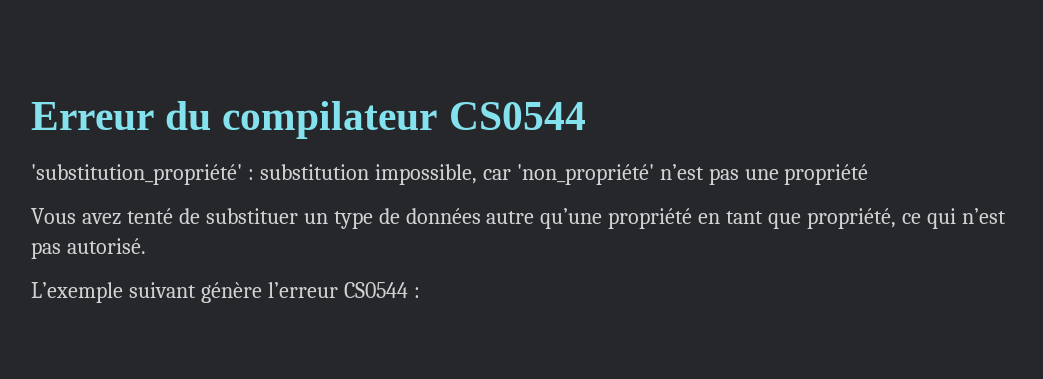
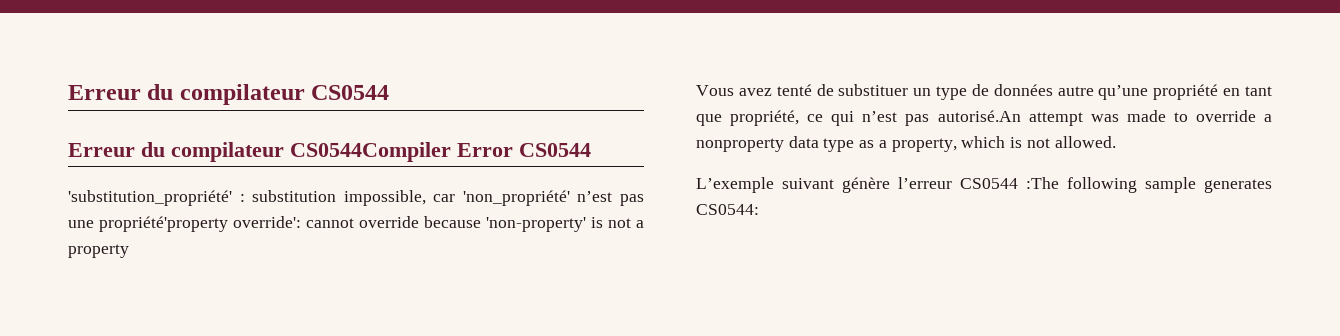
(586, 116) none -> [68,142,591,162] // Erreur du compilateur CS0544Compiler Error CS0544
[784,164,869,185] propriété -> [99,216,644,232] [68,244,129,258] propriété'property override': cannot override because 'non-property' is not a property
[66,238,146,254] autorisé. -> [937,110,1272,126] [696,136,1116,152] autorisé.An attempt was made to override a nonproperty data type as a property, which is not allowed.
[413,287,420,298] : -> [1026,177,1272,193] [696,204,759,215] :The following sample generates CS0544:

